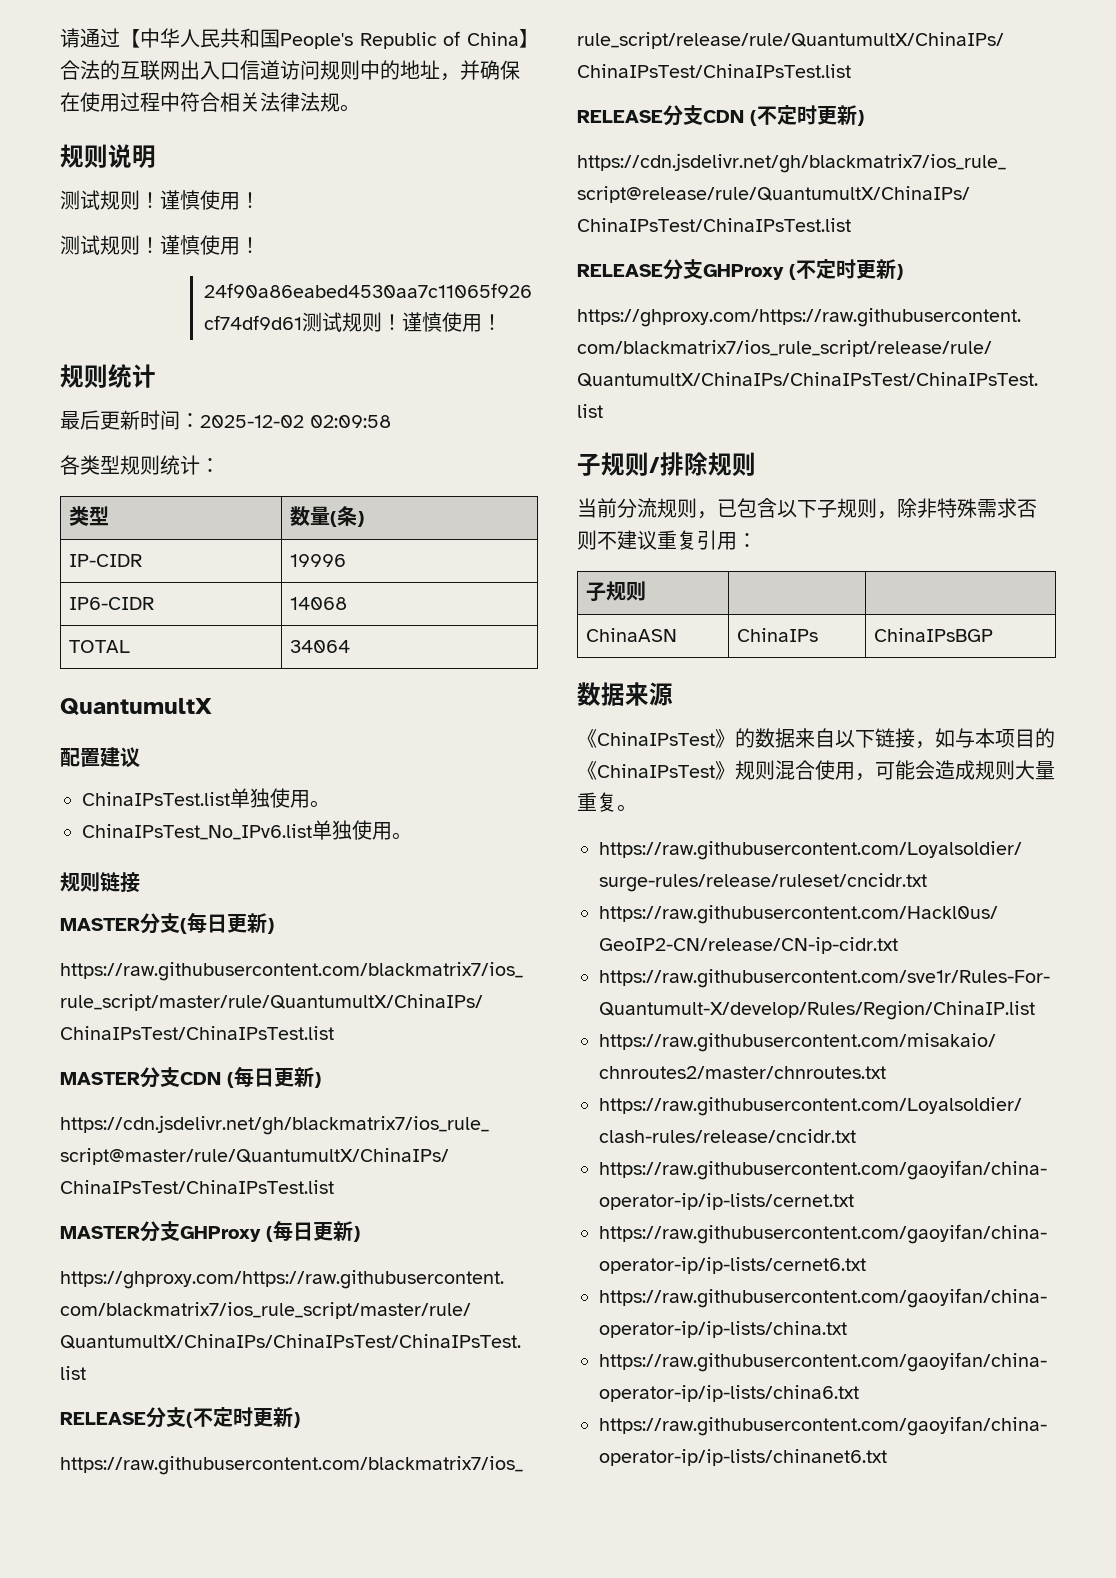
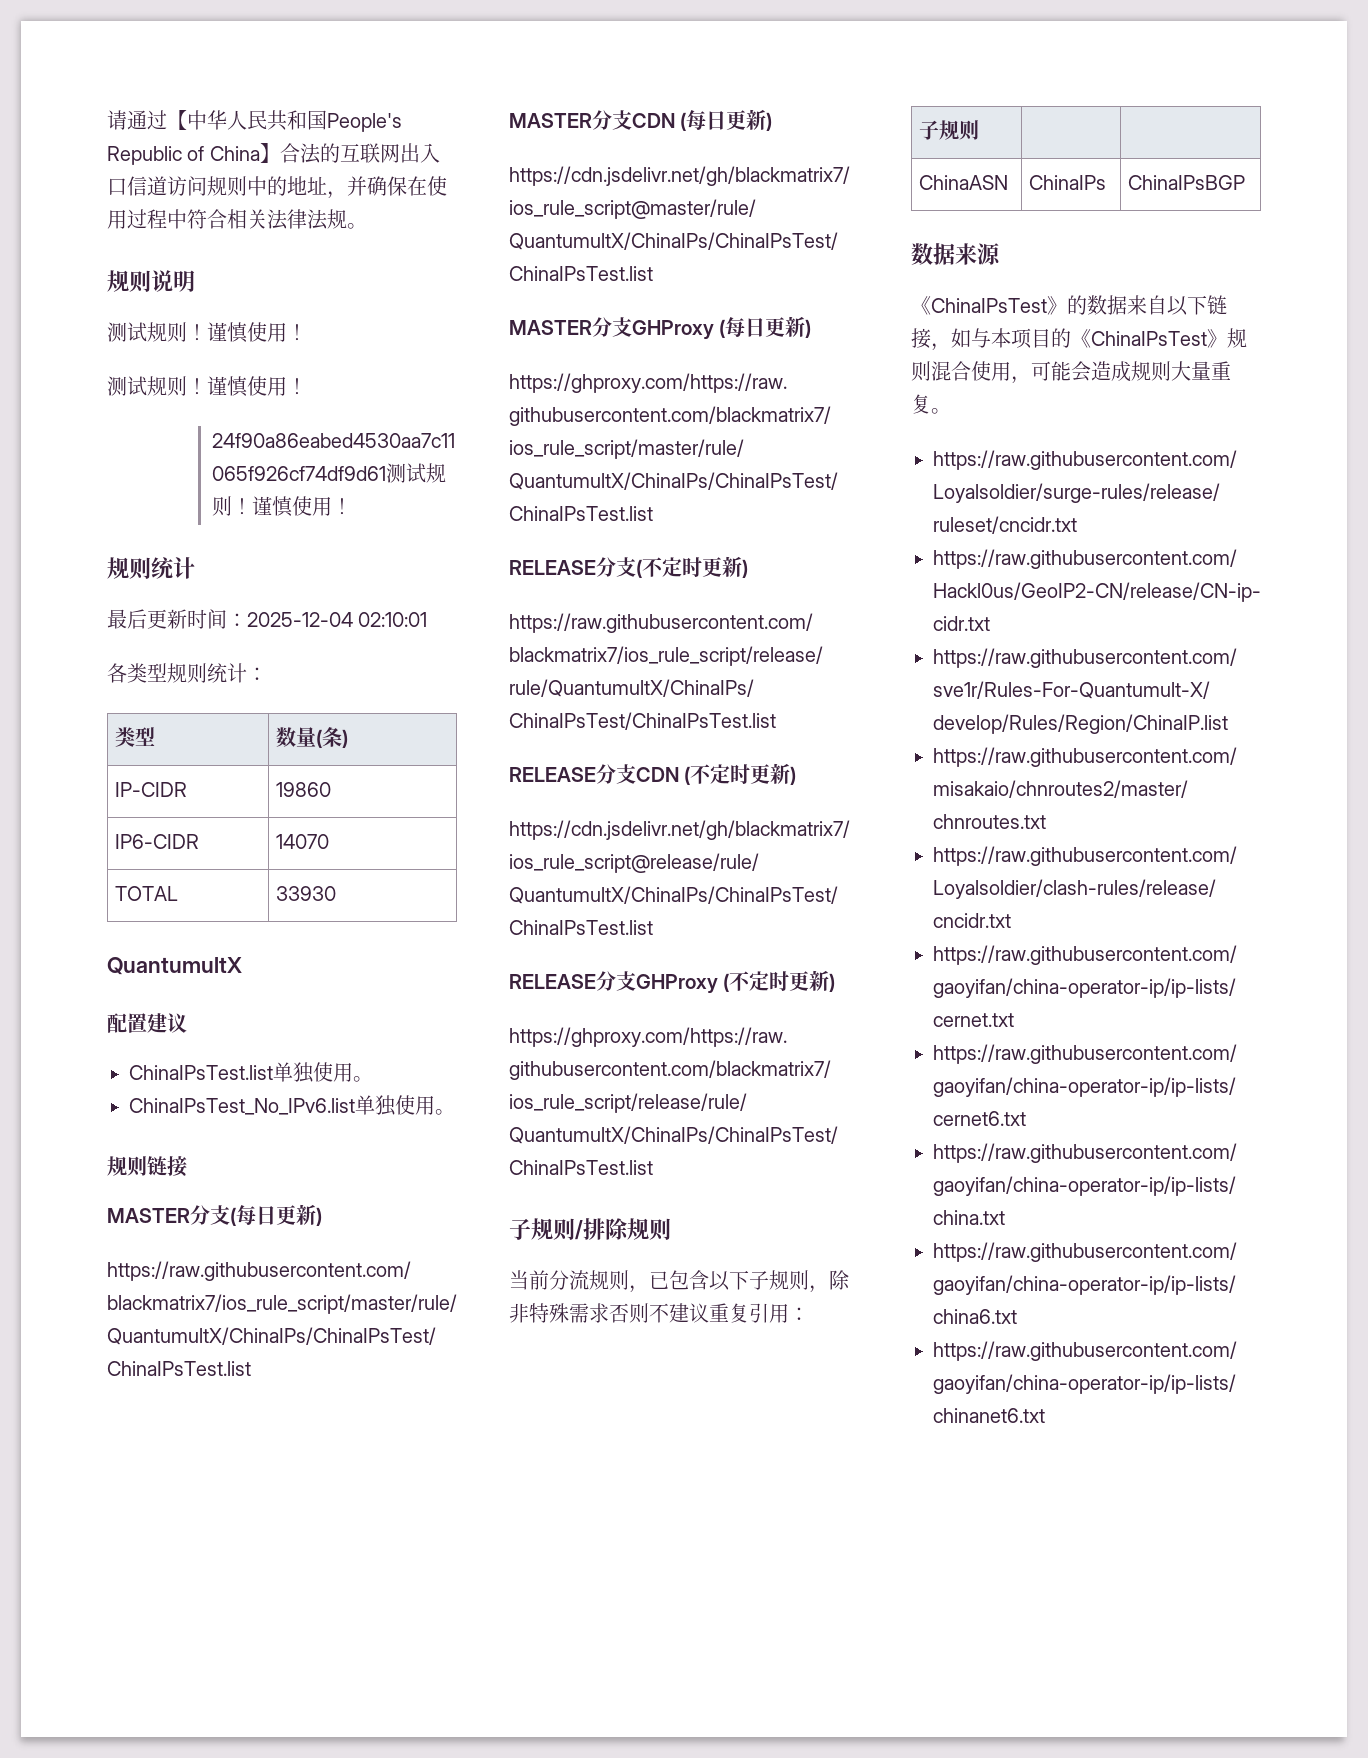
[200,415,391,428] 2025-12-02 02:09:58 -> [247,612,428,627] 2025-12-04 02:10:01
[290,554,347,567] 19996 -> [276,782,332,797] 19860
[290,597,348,610] 14068 -> [276,834,330,849] 14070
[290,640,351,653] 34064 -> [276,886,337,901] 33930

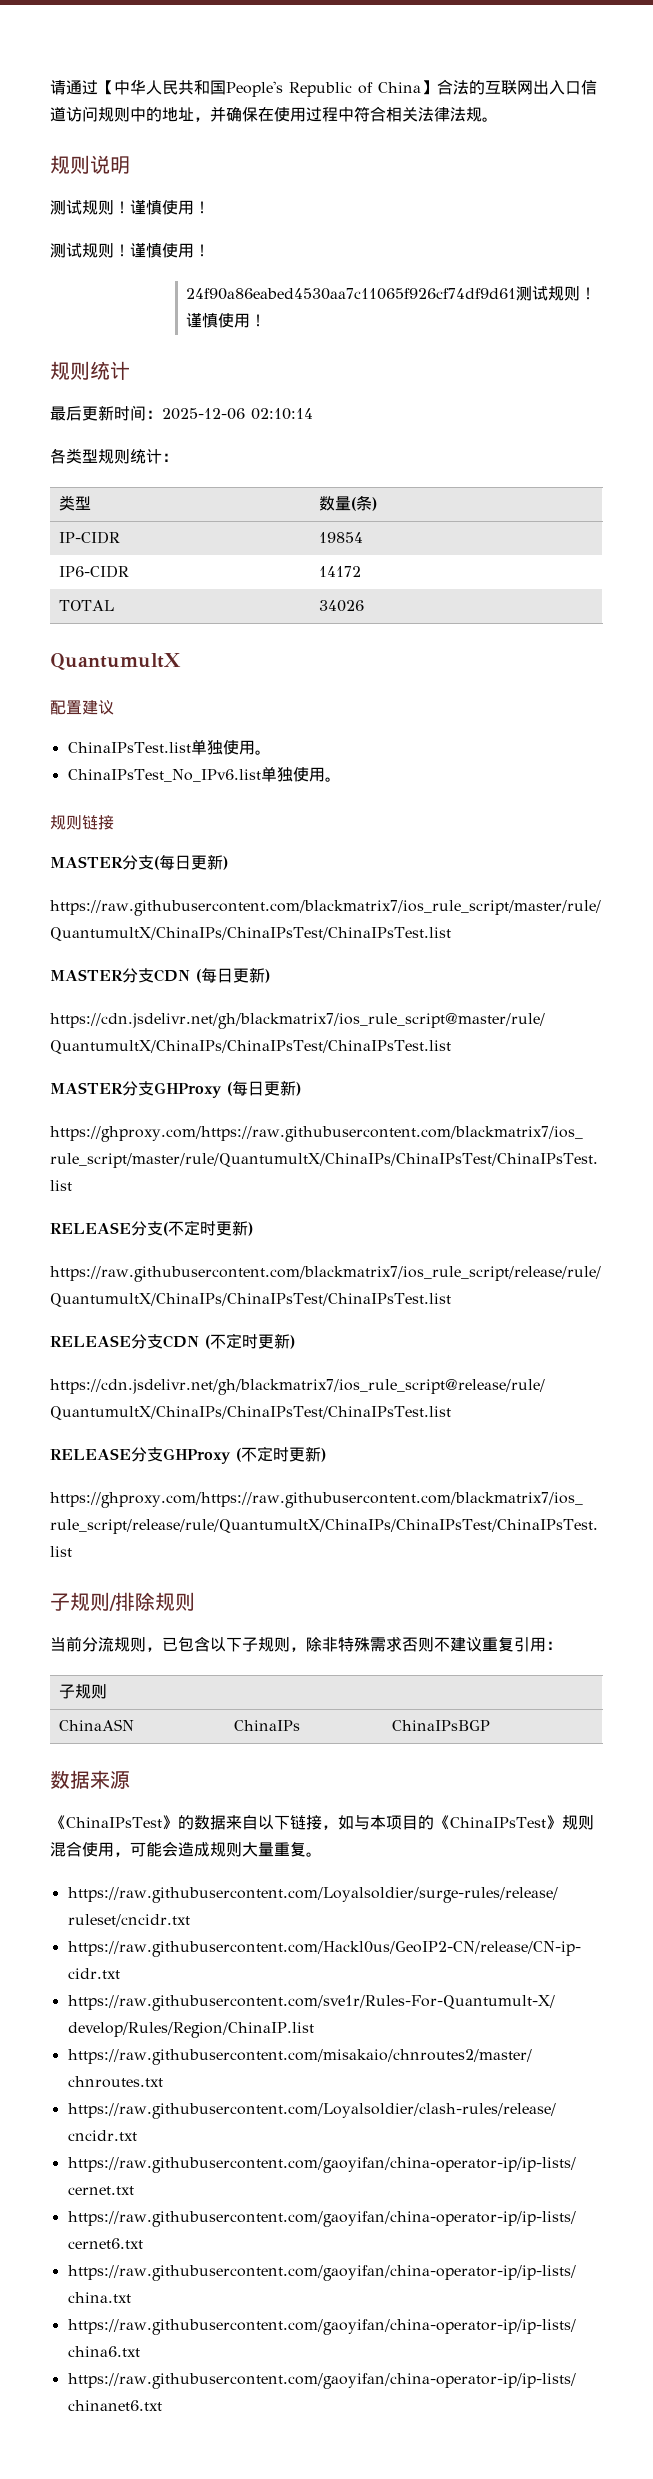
[247,612,428,627] 2025-12-04 02:10:01 -> [162,408,313,420] 2025-12-06 02:10:14
[276,782,332,797] 19860 -> [318,532,363,543] 19854
[276,834,330,849] 14070 -> [318,566,361,577] 14172
[276,886,337,901] 33930 -> [318,600,364,612] 34026

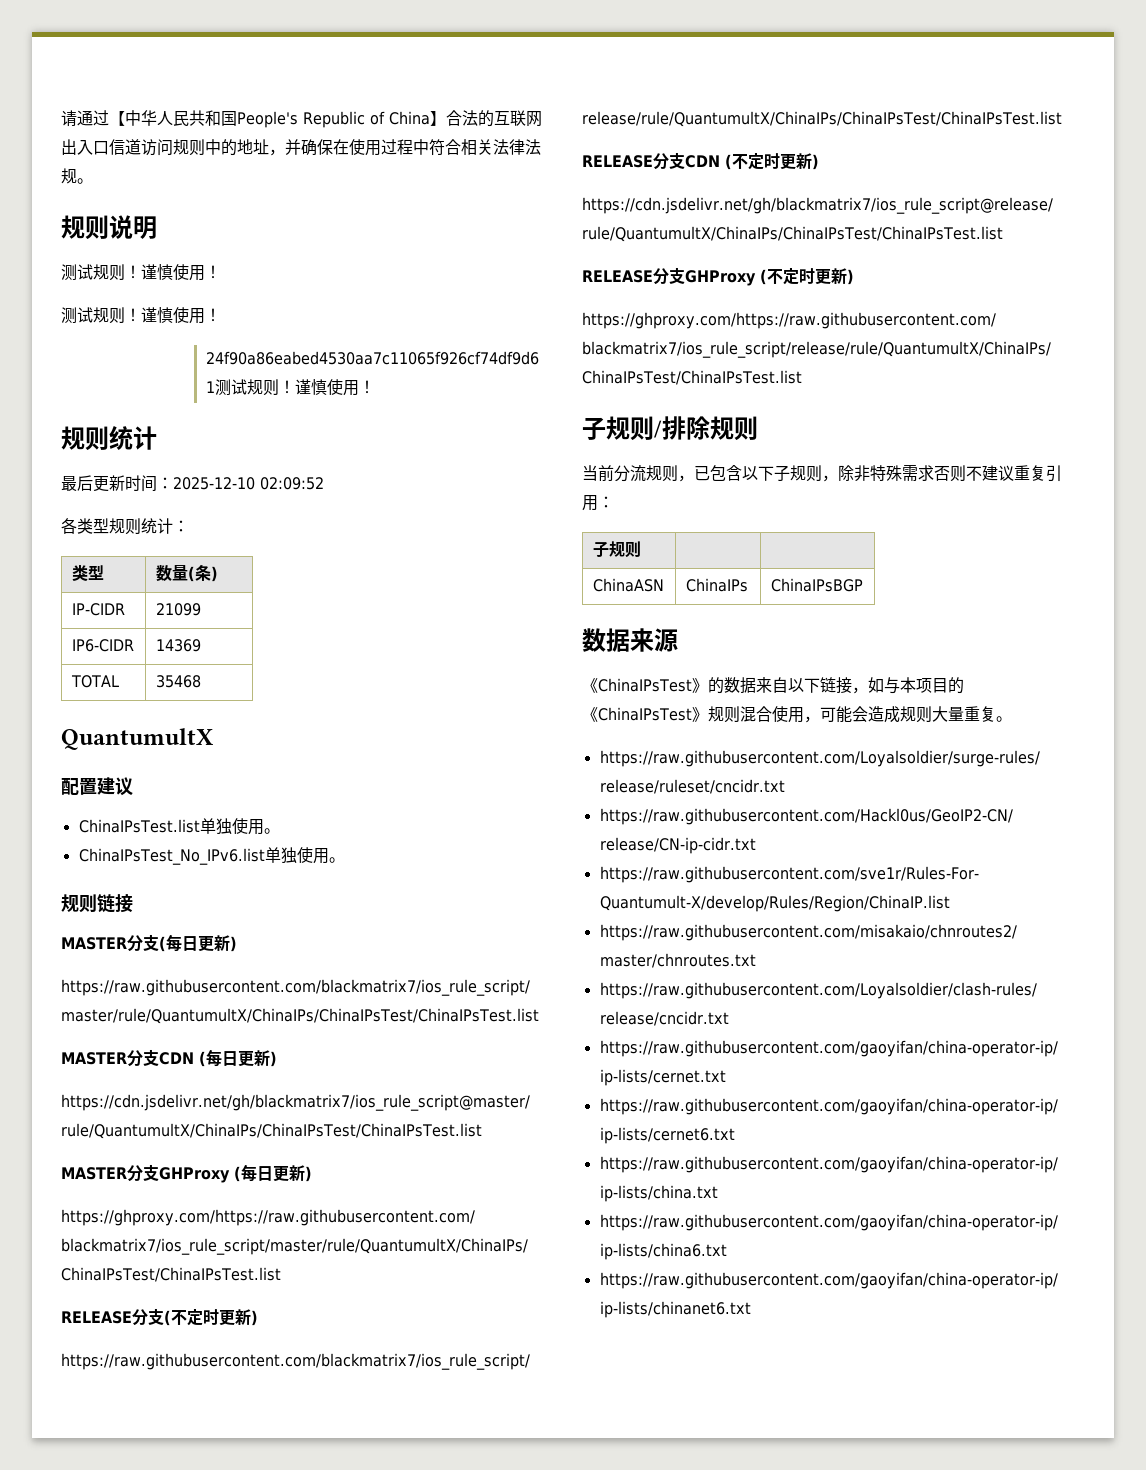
[162,408,313,420] 2025-12-06 02:10:14 -> [173,477,324,490] 2025-12-10 02:09:52
[318,532,363,543] 19854 -> [155,603,201,616] 21099
[318,566,361,577] 14172 -> [155,639,201,652] 14369
[318,600,364,612] 34026 -> [155,675,201,688] 35468

